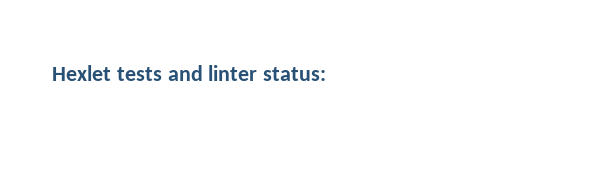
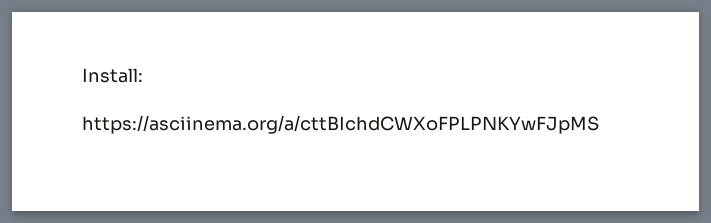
[52,65,327,81] Hexlet tests and linter status: -> [82,68,143,83] [82,115,599,134] Install: // https://asciinema.org/a/cttBIchdCWXoFPLPNKYwFJpMS

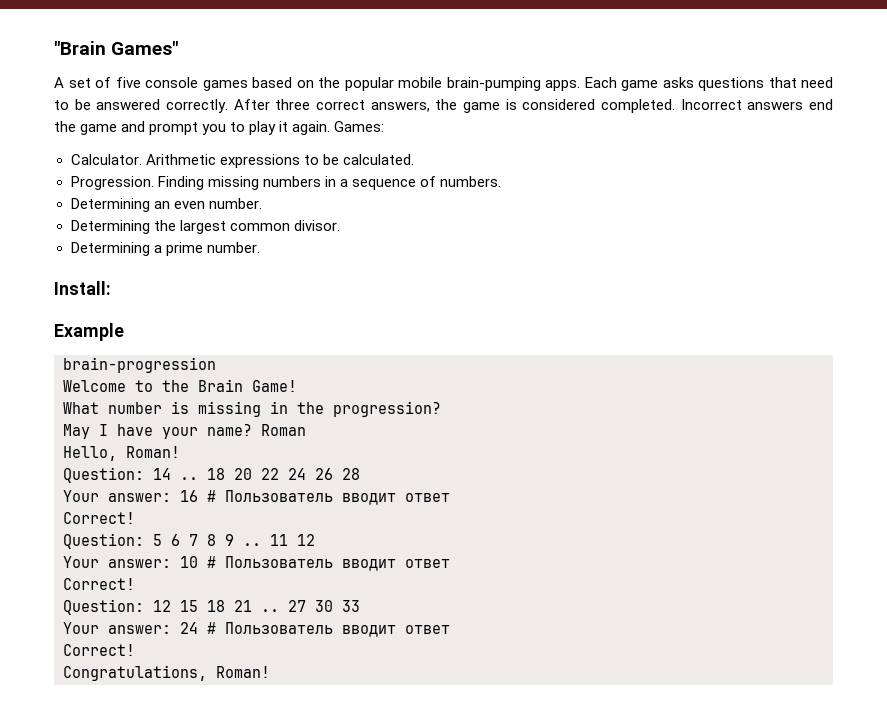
[82,68,143,83] [82,115,599,134] Install: // https://asciinema.org/a/cttBIchdCWXoFPLPNKYwFJpMS -> [54,41,179,55] [54,77,833,91] [54,99,833,113] [54,121,385,135] [70,154,414,168] [70,176,501,190] [70,198,262,212] [70,220,340,234] [70,242,260,256] [54,281,111,295] [54,323,124,341] [63,357,216,373] [63,379,297,392] [63,401,441,417] [63,424,306,439] [63,446,180,461] [63,467,360,483] [63,490,450,505] [63,512,135,524] [63,533,315,549] [63,556,450,571] [63,578,135,590] [63,599,360,615] [63,622,450,637] [63,644,135,656] [63,665,270,681] "Brain Games" // A set of five console games based on the popular mobile brain-pumping apps. Each game asks questions that need to be answered correctly. After three correct answers, the game is considered completed. Incorrect answers end the game and prompt you to play it again. Games: // Calculator. Arithmetic expressions to be calculated. // Progression. Finding missing numbers in a sequence of numbers. // Determining an even number. // Determining the largest common divisor. // Determining a prime number. // Install: // Example // brain-progression // Welcome to the Brain Game! // What number is missing in the progression? // May I have your name? Roman // Hello, Roman! // Question: 14 .. 18 20 22 24 26 28 // Your answer: 16 # Пользователь вводит ответ // Correct! // Question: 5 6 7 8 9 .. 11 12 // Your answer: 10 # Пользователь вводит ответ // Correct! // Question: 12 15 18 21 .. 27 30 33 // Your answer: 24 # Пользователь вводит ответ // Correct! // Congratulations, Roman!

